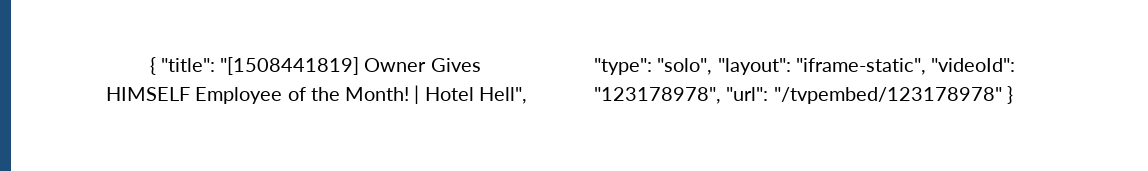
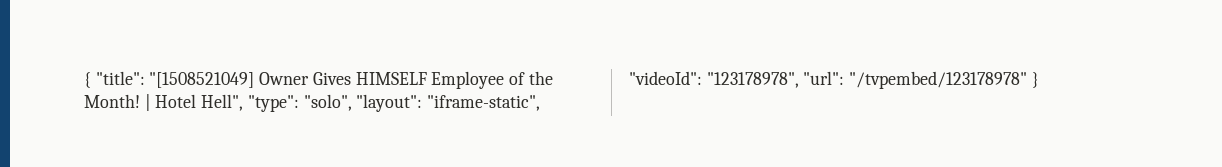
[220,57,360,75] "[1508441819] -> [149,72,255,88] "[1508521049]

